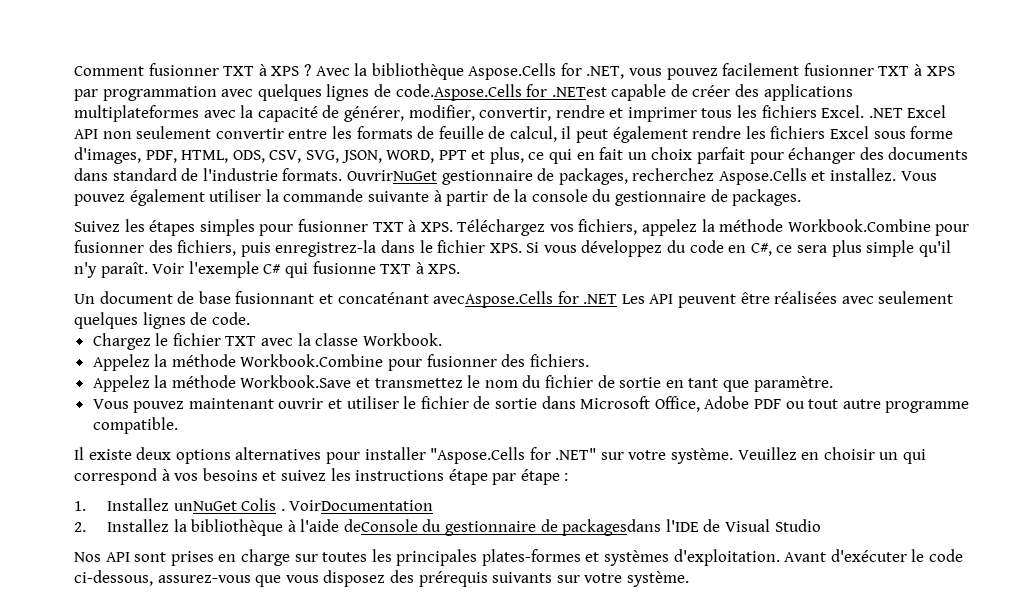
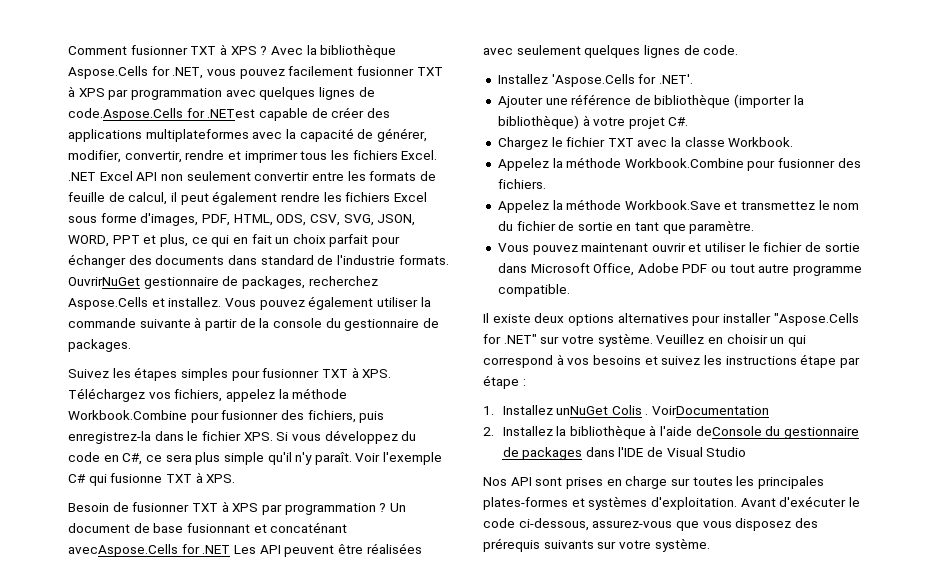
(461, 269) none -> [68,501,387,515] Besoin de fusionner TXT à XPS par programmation ?
(250, 318) none -> [497,74,693,87] [497,94,804,108] [497,115,689,129] // Installez 'Aspose.Cells for .NET'. // Ajouter une référence de bibliothèque (importer la bibliothèque) à votre projet C#.
[562,519,662,536] packagesdans -> [522,447,615,460] packages dans

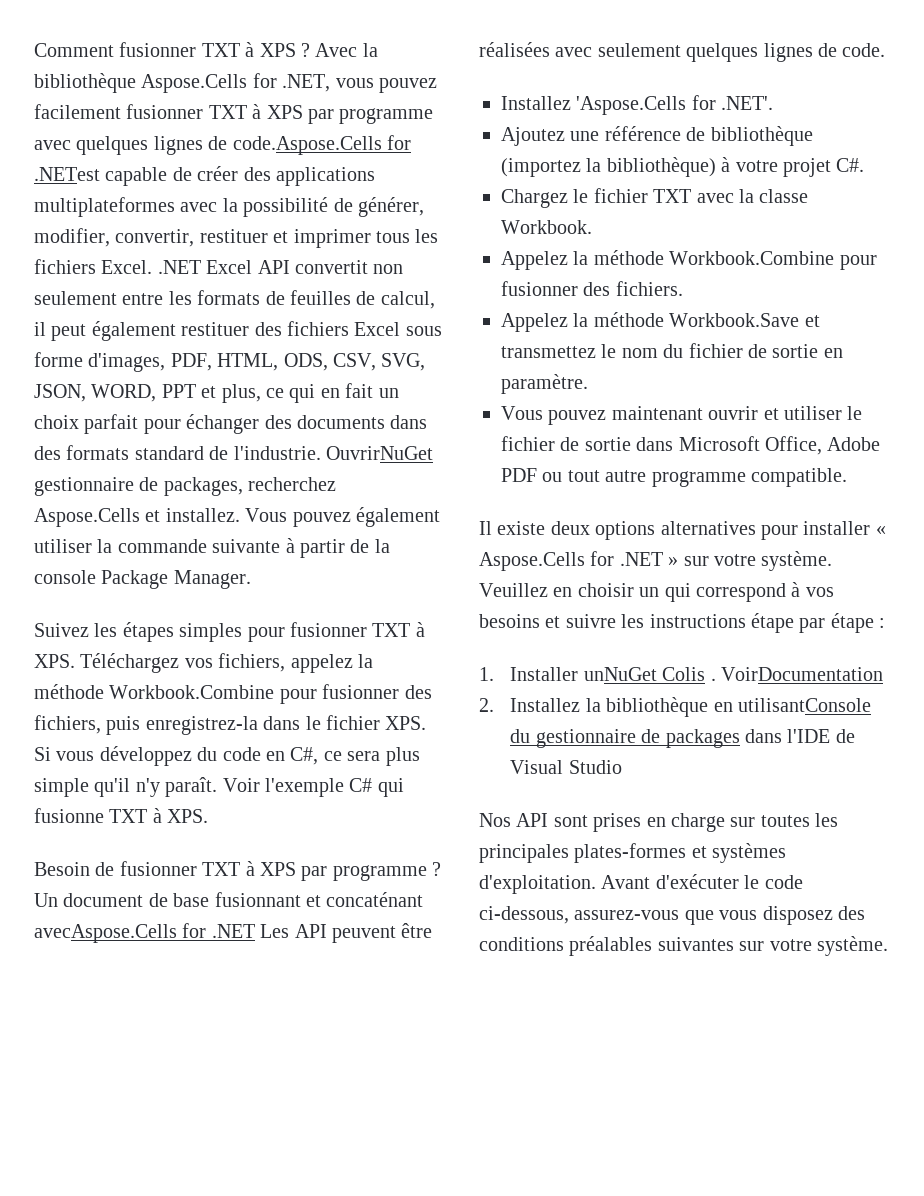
[130,88,222,100] programmation -> [339,108,434,124] programme
[299,128,354,142] capacité -> [243,197,329,217] possibilité
[185,150,225,160] rendre -> [199,229,268,243] restituer
(158, 176) none -> [295,260,368,274] convertit
[254,172,310,181] convertir -> (117, 298) none
[68,192,105,202] feuille -> [290,290,351,305] feuilles
[280,192,342,202] rendre les -> [181,322,282,336] restituer des
[260,255,449,265] standard de l'industrie formats. -> [34,445,321,460] des formats standard de l'industrie.
[325,318,439,331] [68,339,131,352] du gestionnaire de packages. -> [101,570,251,589] Package Manager.
[284,503,376,515] programmation -> [332,865,427,881] programme
[497,96,543,108] Ajouter -> [501,127,565,146] Ajoutez
[734,94,792,108] (importer -> [501,158,581,177] (importez
[635,222,686,234] tant que -> (843, 353) none
[773,313,859,326] [483,334,537,344] "Aspose.Cells for .NET" -> [875,526,886,535] [479,551,679,571] « Aspose.Cells for .NET »
[661,356,701,365] suivez -> [565,614,616,628] suivre
[502,405,553,415] Installez -> [510,667,579,681] Installer
[649,425,762,436] à l'aide deConsole -> [713,698,871,712] en utilisantConsole
[483,538,594,552] prérequis suivants -> [479,936,734,956] conditions préalables suivantes

